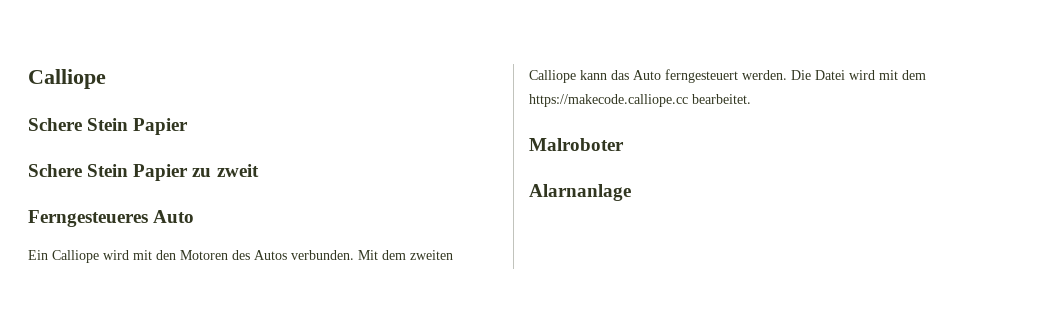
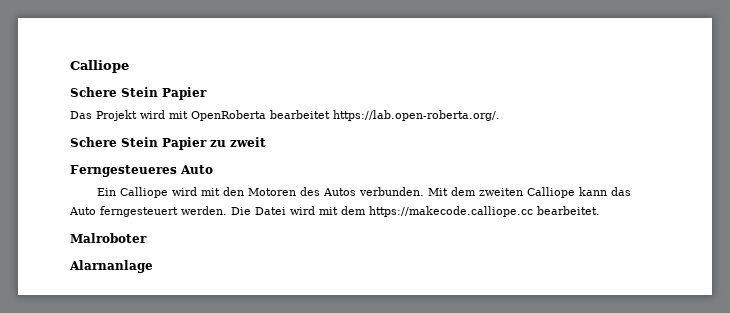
(189, 126) none -> [70,110,500,121] // Das Projekt wird mit OpenRoberta bearbeitet https://lab.open-roberta.org/.

